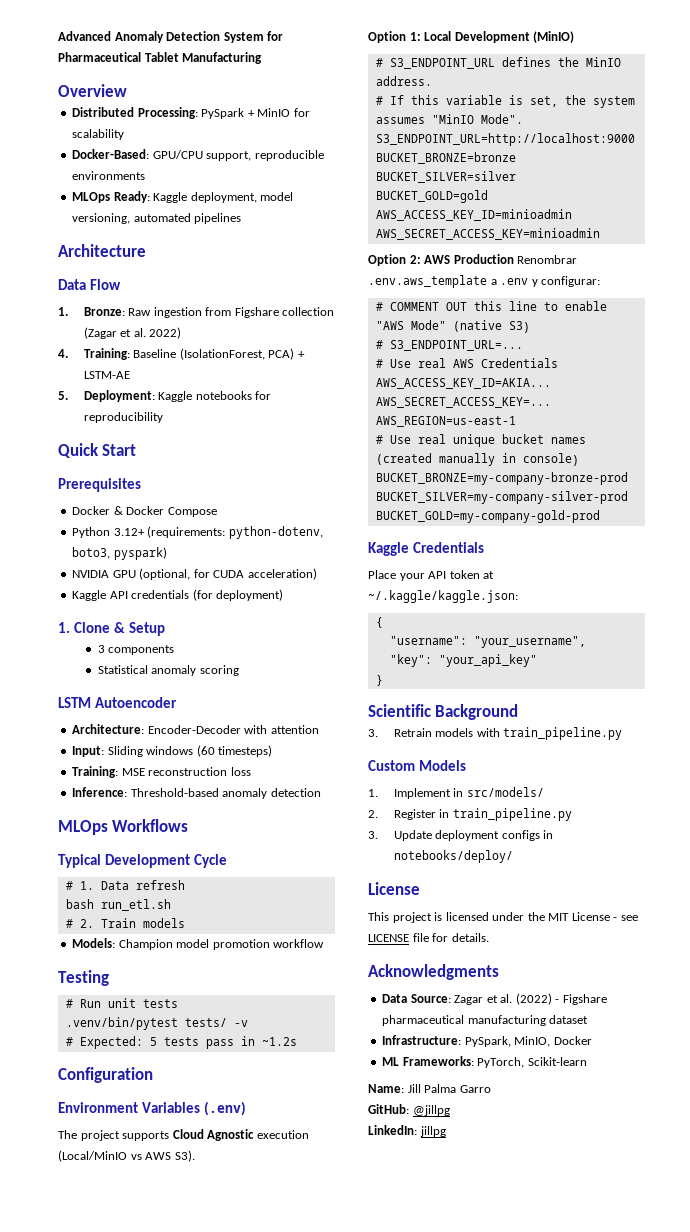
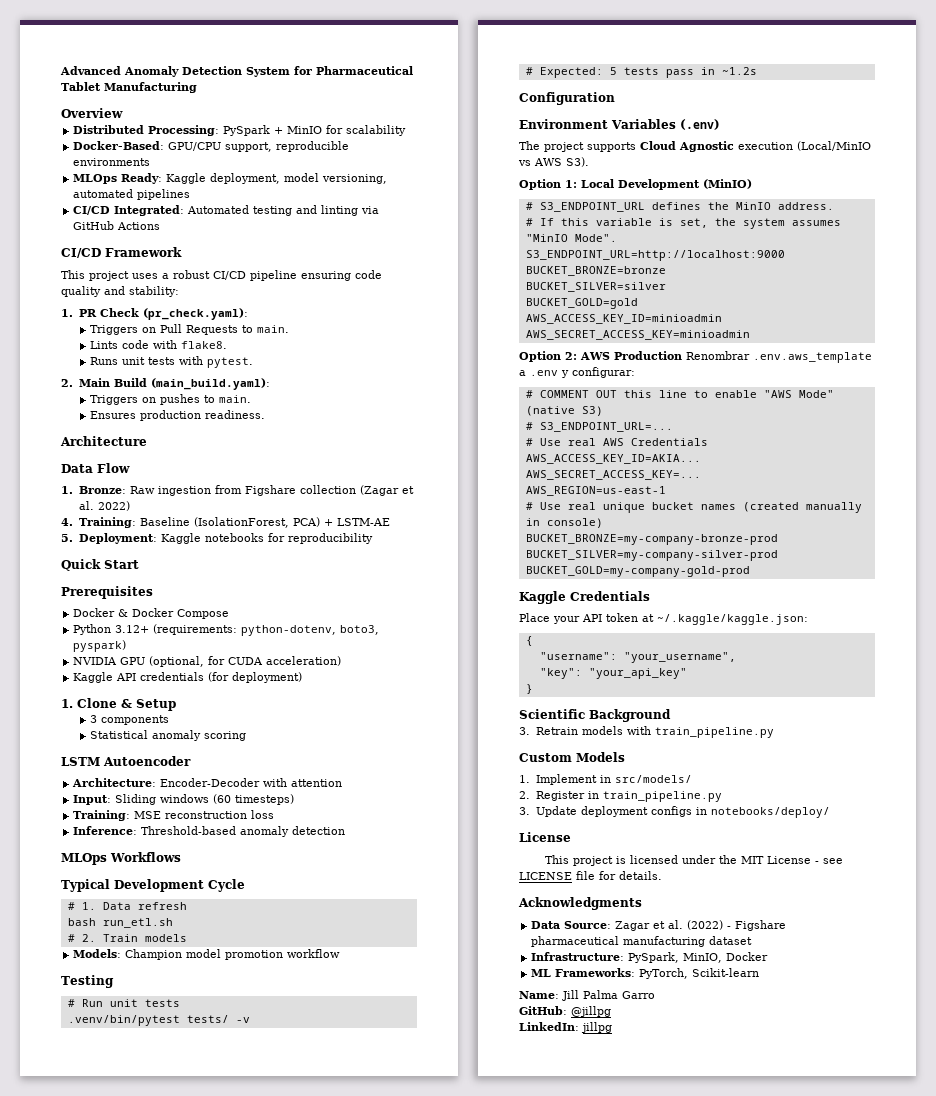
(242, 218) none -> [73,205,380,216] [73,221,161,230] [61,247,182,258] [61,270,382,281] [61,286,179,297] [61,308,248,320] [89,324,289,335] [89,340,227,349] [89,356,253,368] [61,378,270,390] [89,394,251,405] [89,410,265,421] // CI/CD Integrated: Automated testing and linting via GitHub Actions // CI/CD Framework // This project uses a robust CI/CD pipeline ensuring code quality and stability: // 1. PR Check (pr_check.yaml): // Triggers on Pull Requests to main. // Lints code with flake8. // Runs unit tests with pytest. // 2. Main Build (main_build.yaml): // Triggers on pushes to main. // Ensures production readiness.

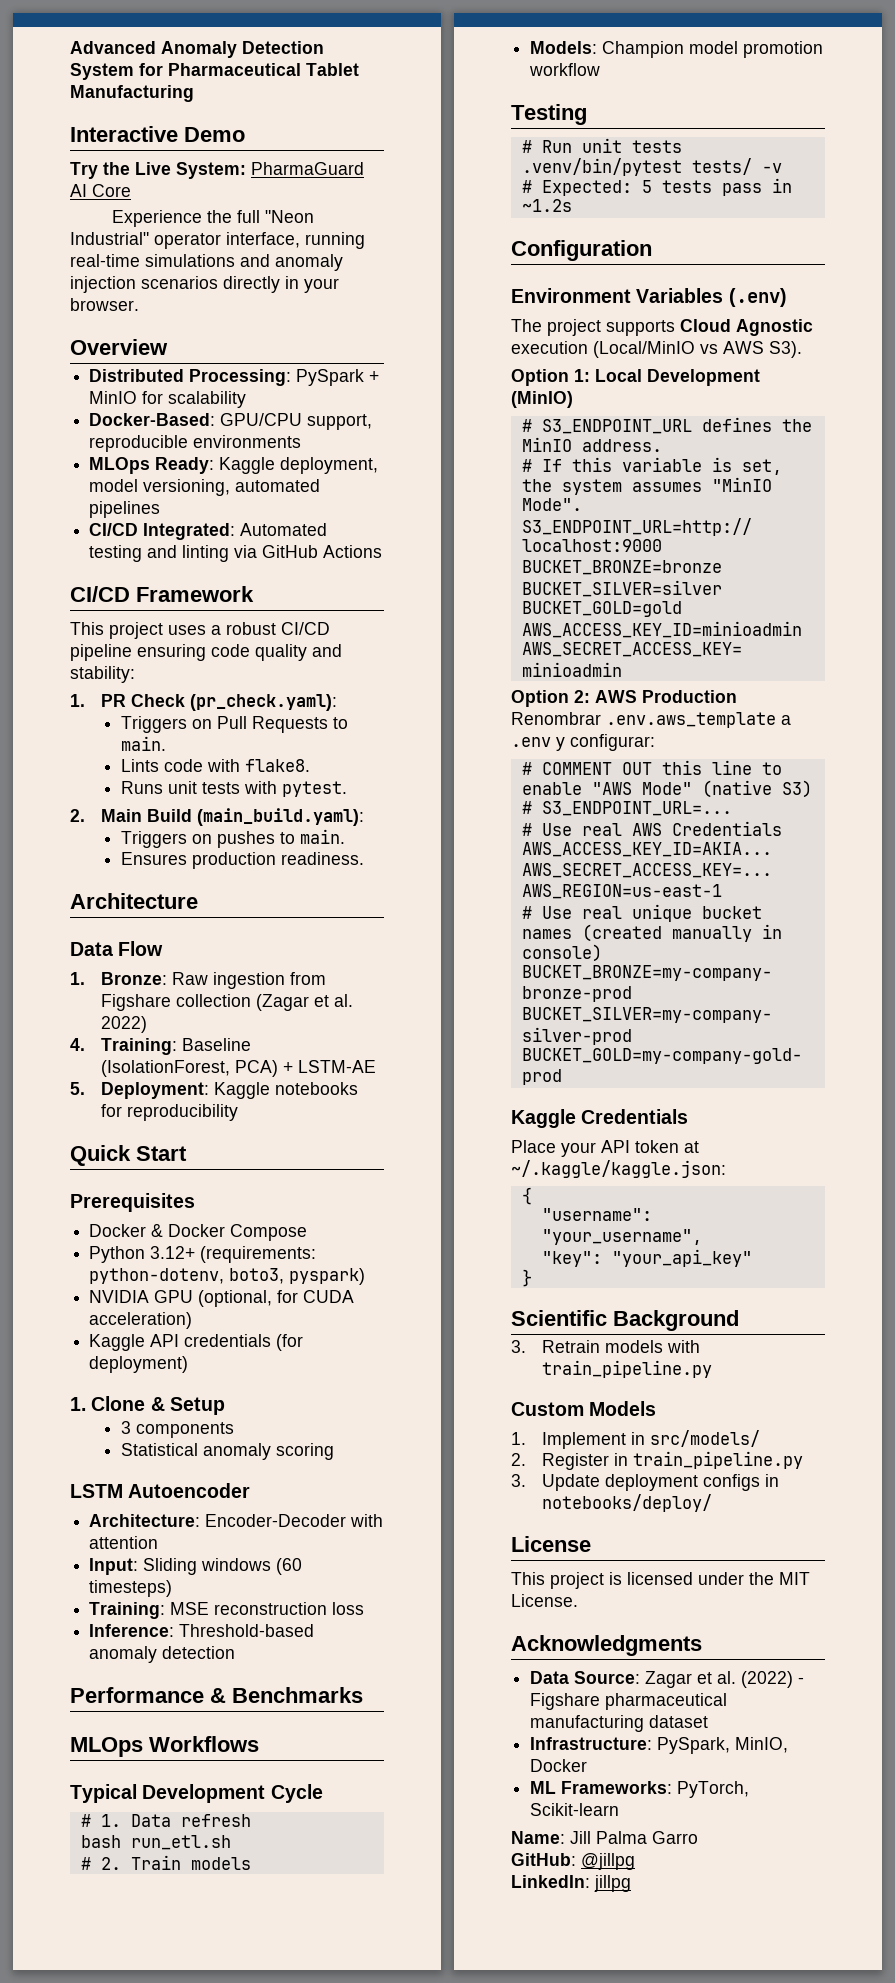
(197, 87) none -> [70,126,245,142] [70,162,364,179] [70,184,131,197] [111,210,314,227] [70,232,365,249] [70,254,343,271] [70,276,339,293] [70,298,139,311] // Interactive Demo // Try the Live System: PharmaGuard AI Core // Experience the full "Neon Industrial" operator interface, running real-time simulations and anomaly injection scenarios directly in your browser.
(346, 830) none -> [70,1687,363,1703] // Performance & Benchmarks
[766,856,843,864] [519,871,662,880] License - see LICENSE file for details. -> [511,1594,578,1607] License.

